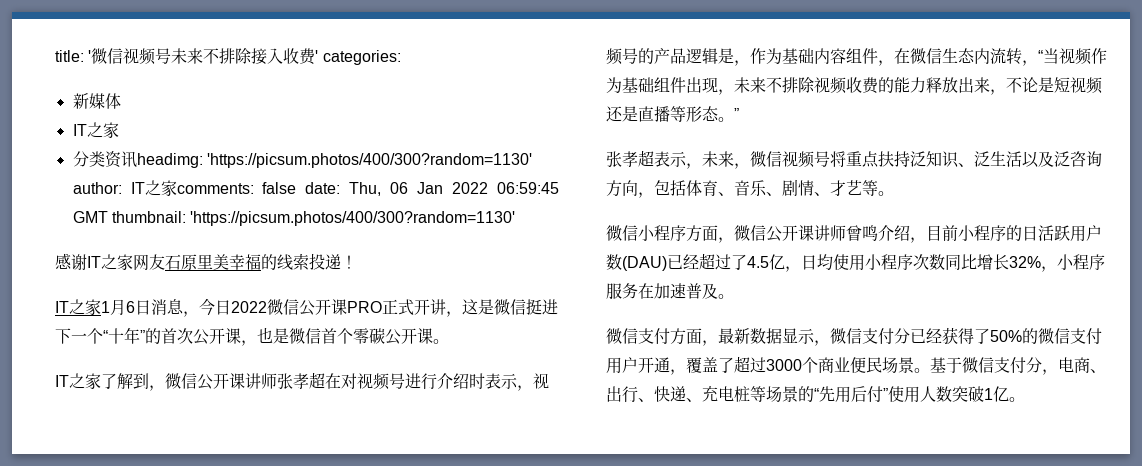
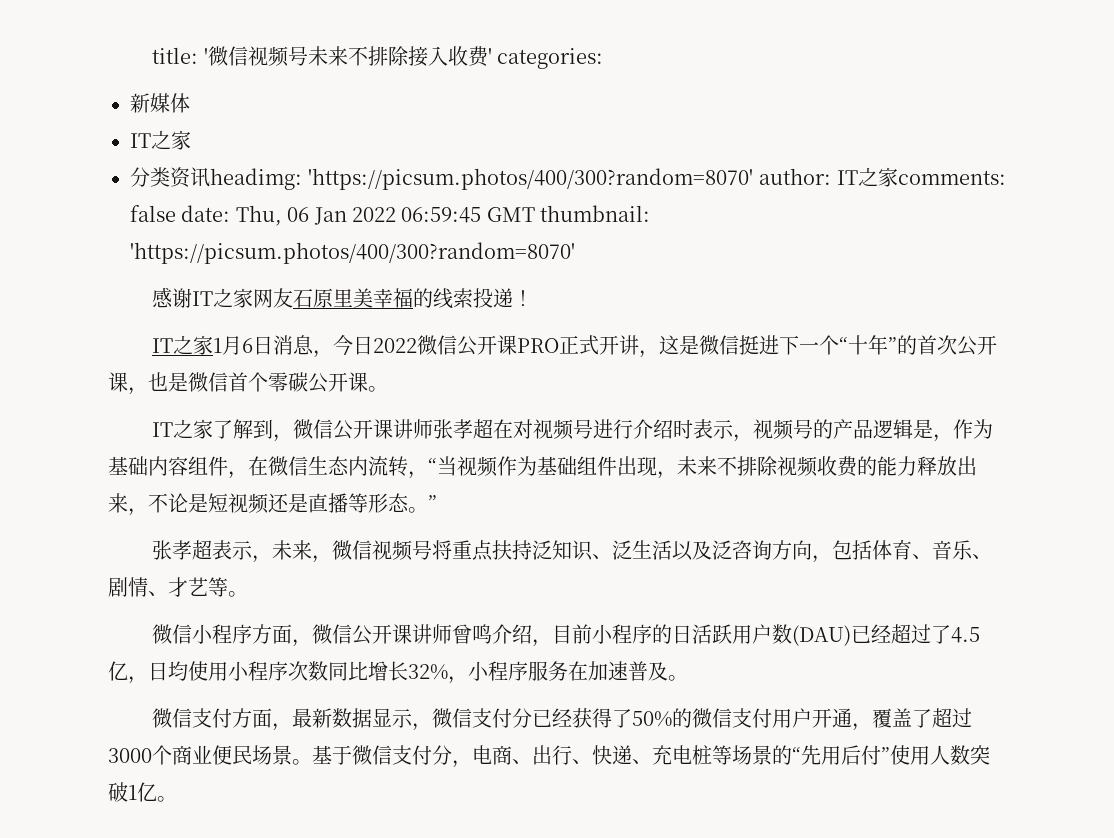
[206,153,532,168] 'https://picsum.photos/400/300?random=1130' -> [308,168,753,190] 'https://picsum.photos/400/300?random=8070'
[190,211,516,226] 'https://picsum.photos/400/300?random=1130' -> [130,242,575,264] 'https://picsum.photos/400/300?random=8070'

